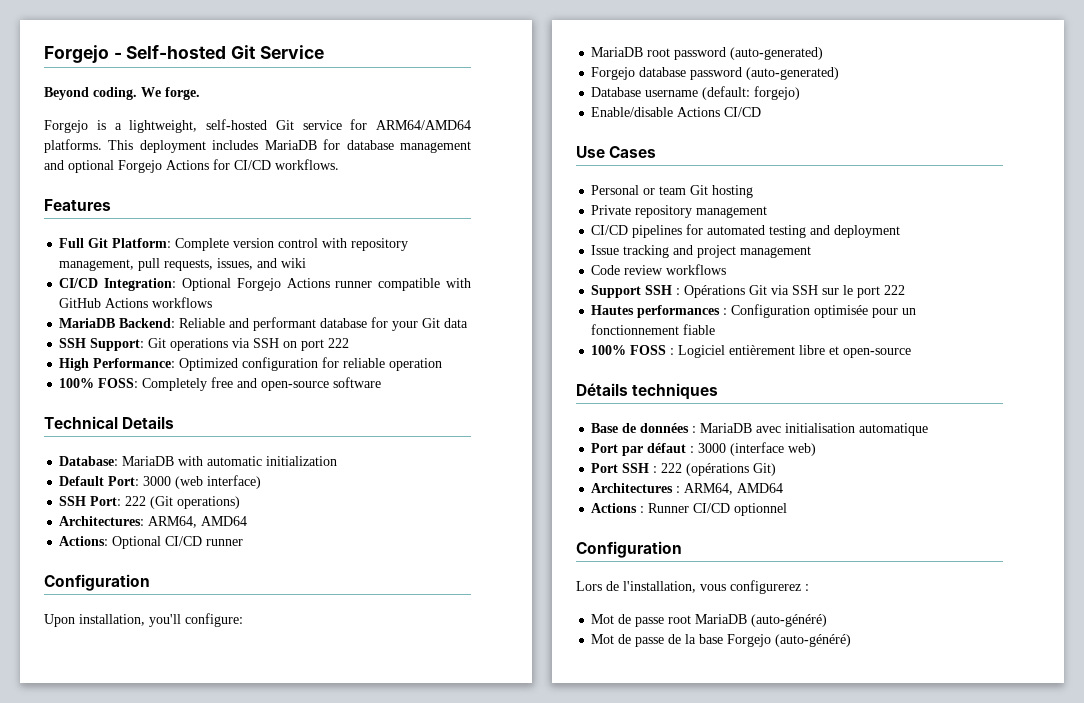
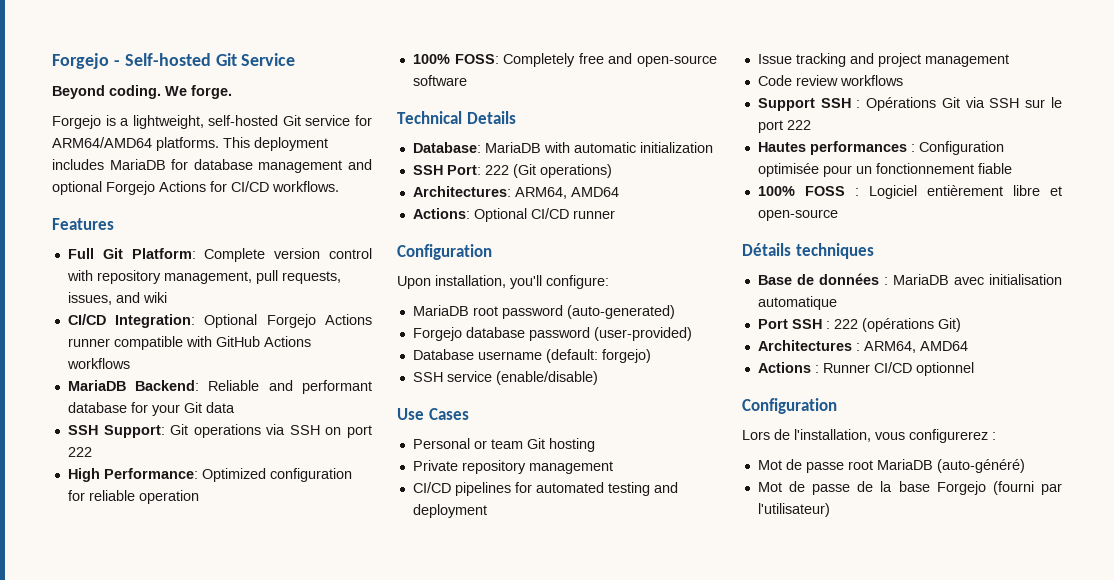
[59,475,262,489] // Default Port: 3000 (web interface) -> (713, 147) none
[746,67,840,80] (auto-generated) -> [593,327,692,341] (user-provided)
[591,107,762,117] Enable/disable Actions CI/CD -> [412,371,598,385] SSH service (enable/disable)
[591,442,817,456] // Port par défaut : 3000 (interface web) -> (837, 303) none
[775,634,852,647] (auto-généré) -> [992,481,1062,495] [757,503,830,517] (fourni par l'utilisateur)

